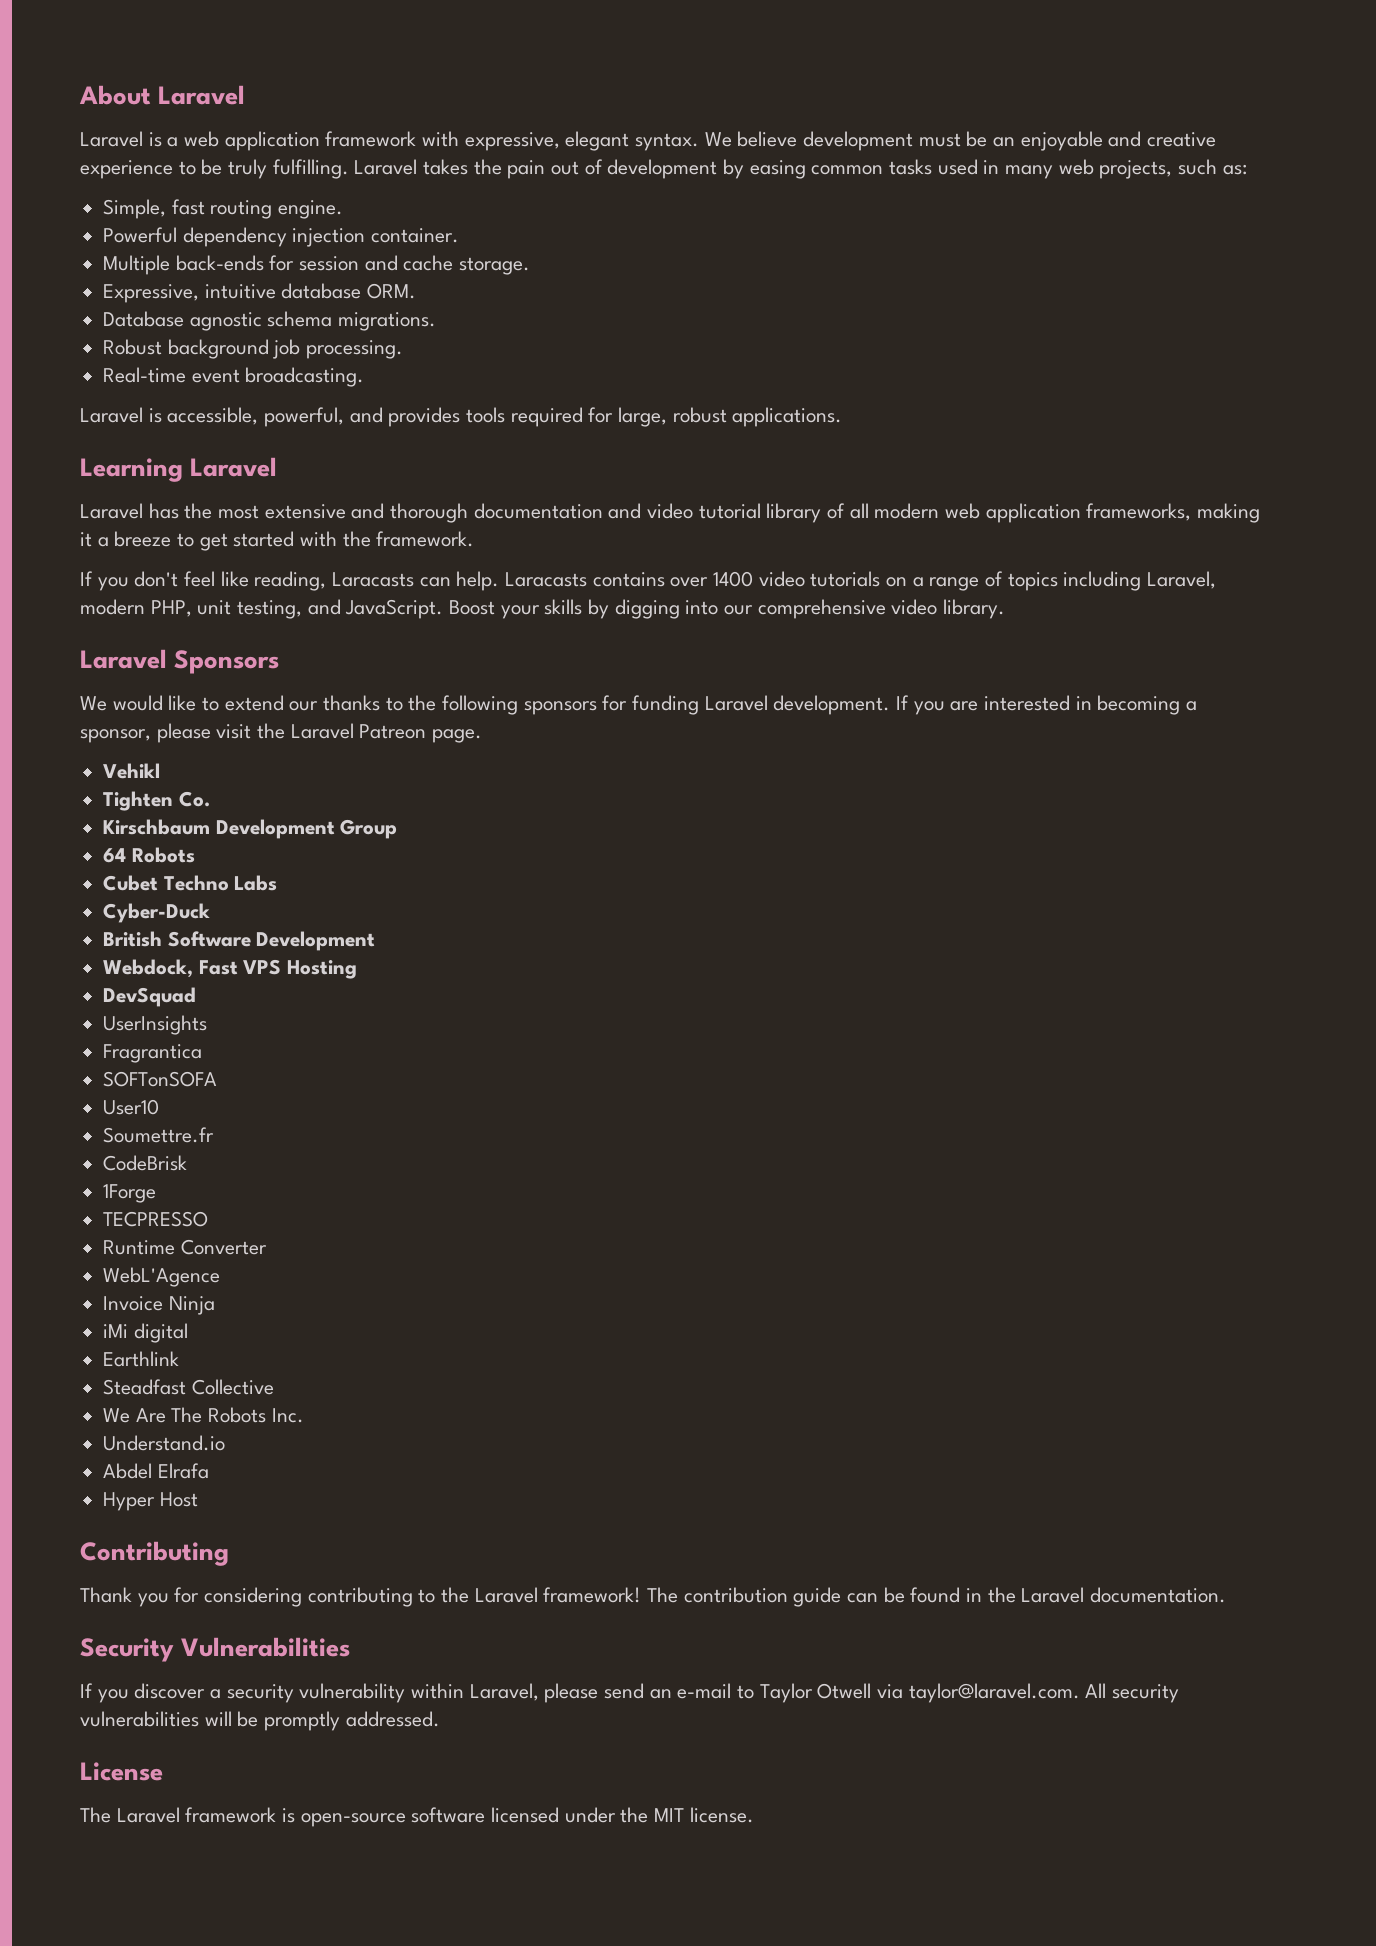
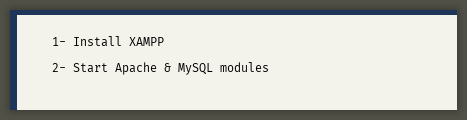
[79,85,246,105] [80,131,1217,151] [80,159,1247,179] [103,199,344,219] [103,227,460,247] [103,255,531,275] [103,283,417,303] [103,311,437,331] [103,339,404,359] [103,367,365,387] [80,407,843,427] [80,457,278,482] [80,503,1261,523] [80,531,475,551] [80,571,1217,591] [80,599,1006,619] [80,649,280,674] [80,695,1198,715] [80,723,483,743] [103,763,161,779] [103,791,210,811] [103,819,398,839] [103,847,195,863] [103,875,278,891] [103,903,211,923] [103,931,376,951] [103,959,358,979] [103,987,197,1007] [103,1015,208,1035] [103,1044,203,1063] [103,1071,218,1087] [103,1099,160,1115] [103,1127,215,1143] [103,1155,188,1171] [103,1184,157,1203] [103,1211,209,1227] [103,1239,267,1255] [103,1267,221,1287] [103,1296,215,1315] [103,1323,188,1343] [103,1351,180,1367] [103,1379,274,1395] [103,1407,304,1423] [103,1435,226,1451] [103,1463,209,1479] [103,1492,198,1511] [80,1541,229,1566] [80,1587,1227,1607] [80,1637,351,1662] [80,1683,1180,1703] [80,1711,440,1731] [80,1762,163,1781] [80,1807,754,1827] About Laravel // Laravel is a web application framework with expressive, elegant syntax. We believe development must be an enjoyable and creative experience to be truly fulfilling. Laravel takes the pain out of development by easing common tasks used in many web projects, such as: // Simple, fast routing engine. // Powerful dependency injection container. // Multiple back-ends for session and cache storage. // Expressive, intuitive database ORM. // Database agnostic schema migrations. // Robust background job processing. // Real-time event broadcasting. // Laravel is accessible, powerful, and provides tools required for large, robust applications. // Learning Laravel // Laravel has the most extensive and thorough documentation and video tutorial library of all modern web application frameworks, making it a breeze to get started with the framework. // If you don't feel like reading, Laracasts can help. Laracasts contains over 1400 video tutorials on a range of topics including Laravel, modern PHP, unit testing, and JavaScript. Boost your skills by digging into our comprehensive video library. // Laravel Sponsors // We would like to extend our thanks to the following sponsors for funding Laravel development. If you are interested in becoming a sponsor, please visit the Laravel Patreon page. // Vehikl // Tighten Co. // Kirschbaum Development Group // 64 Robots // Cubet Techno Labs // Cyber-Duck // British Software Development // Webdock, Fast VPS Hosting // DevSquad // UserInsights // Fragrantica // SOFTonSOFA // User10 // Soumettre.fr // CodeBrisk // 1Forge // TECPRESSO // Runtime Converter // WebL'Agence // Invoice Ninja // iMi digital // Earthlink // Steadfast Collective // We Are The Robots Inc. // Understand.io // Abdel Elrafa // Hyper Host // Contributing // Thank you for considering contributing to the Laravel framework! The contribution guide can be found in the Laravel documentation. // Security Vulnerabilities // If you discover a security vulnerability within Laravel, please send an e-mail to Taylor Otwell via taylor@laravel.com. All security vulnerabilities will be promptly addressed. // License // The Laravel framework is open-source software licensed under the MIT license. -> [52,36,164,47] [52,62,269,75] 1- Install XAMPP // 2- Start Apache & MySQL modules

